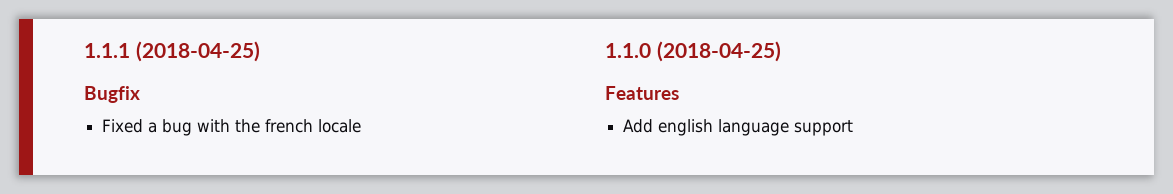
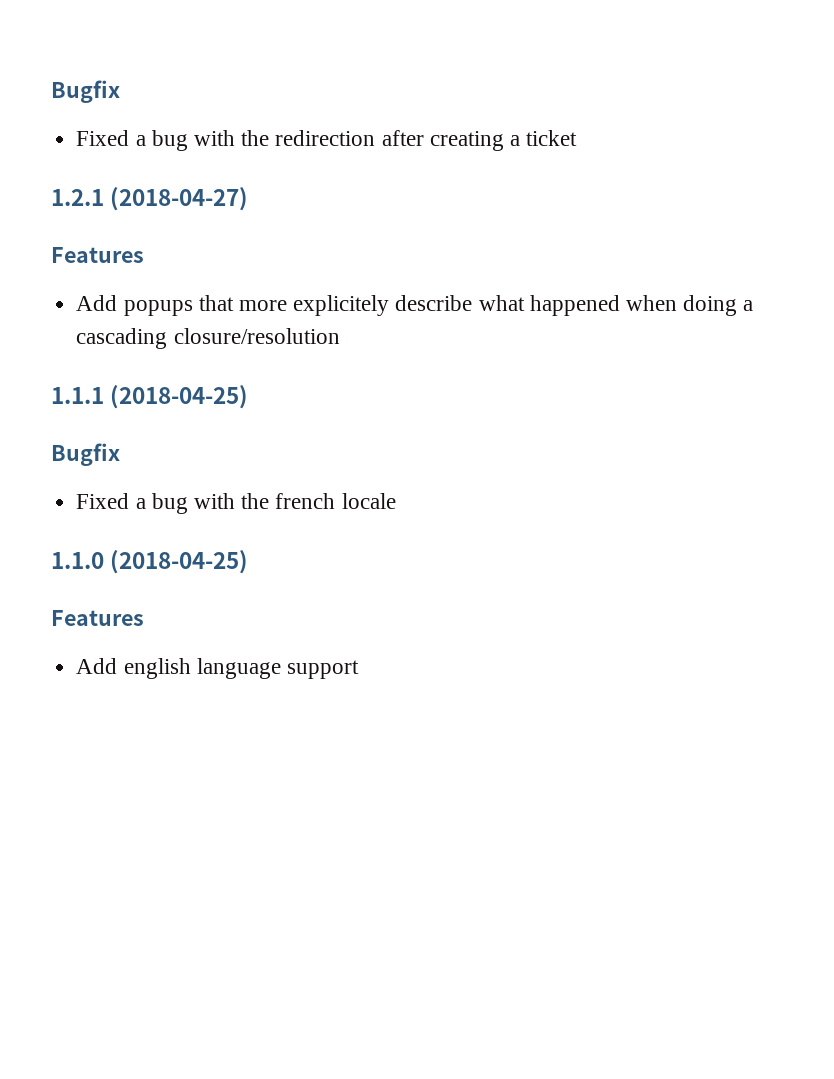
(84, 50) none -> [51,80,120,103] [76,130,578,151] [51,187,249,211] [51,247,144,263] [76,295,754,316] [76,328,340,349] Bugfix // Fixed a bug with the redirection after creating a ticket // 1.2.1 (2018-04-27) // Features // Add popups that more explicitely describe what happened when doing a cascading closure/resolution //

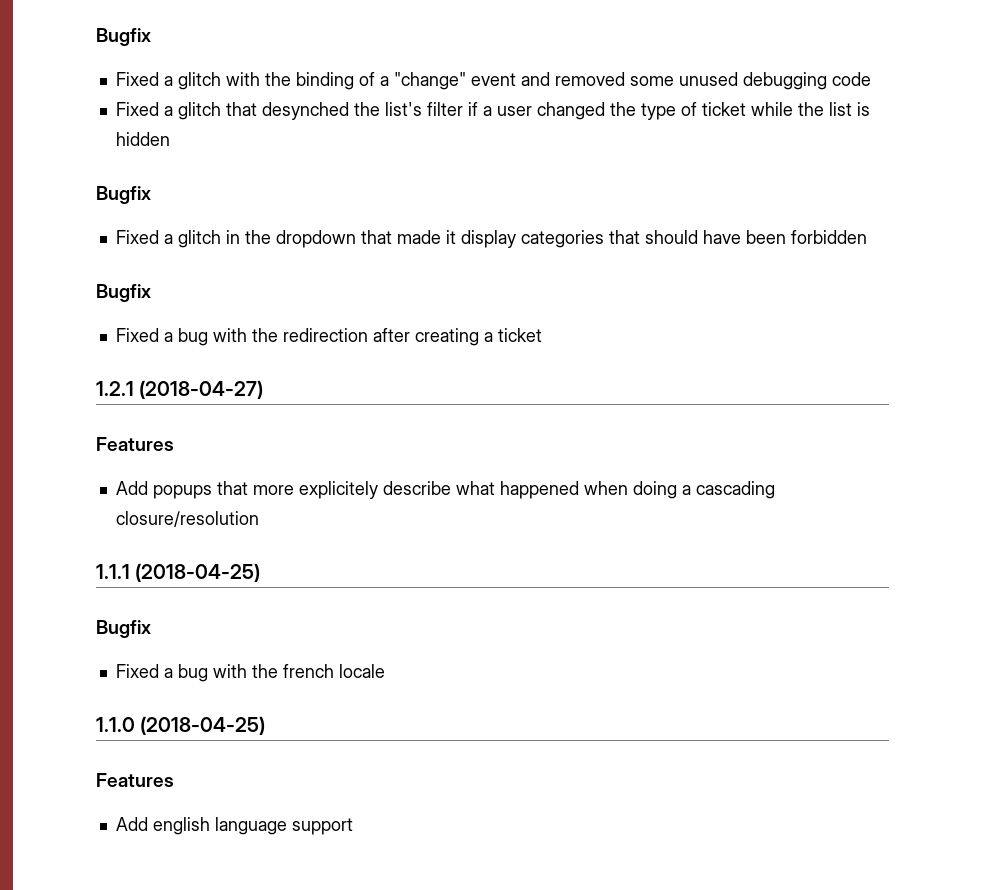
[51,80,120,103] Bugfix -> [96,28,151,46] [115,72,871,90] [115,102,870,120] [115,132,170,146] [96,186,151,204] [115,230,867,248] [96,284,151,302] Bugfix // Fixed a glitch with the binding of a "change" event and removed some unused debugging code // Fixed a glitch that desynched the list's filter if a user changed the type of ticket while the list is hidden // Bugfix // Fixed a glitch in the dropdown that made it display categories that should have been forbidden // Bugfix

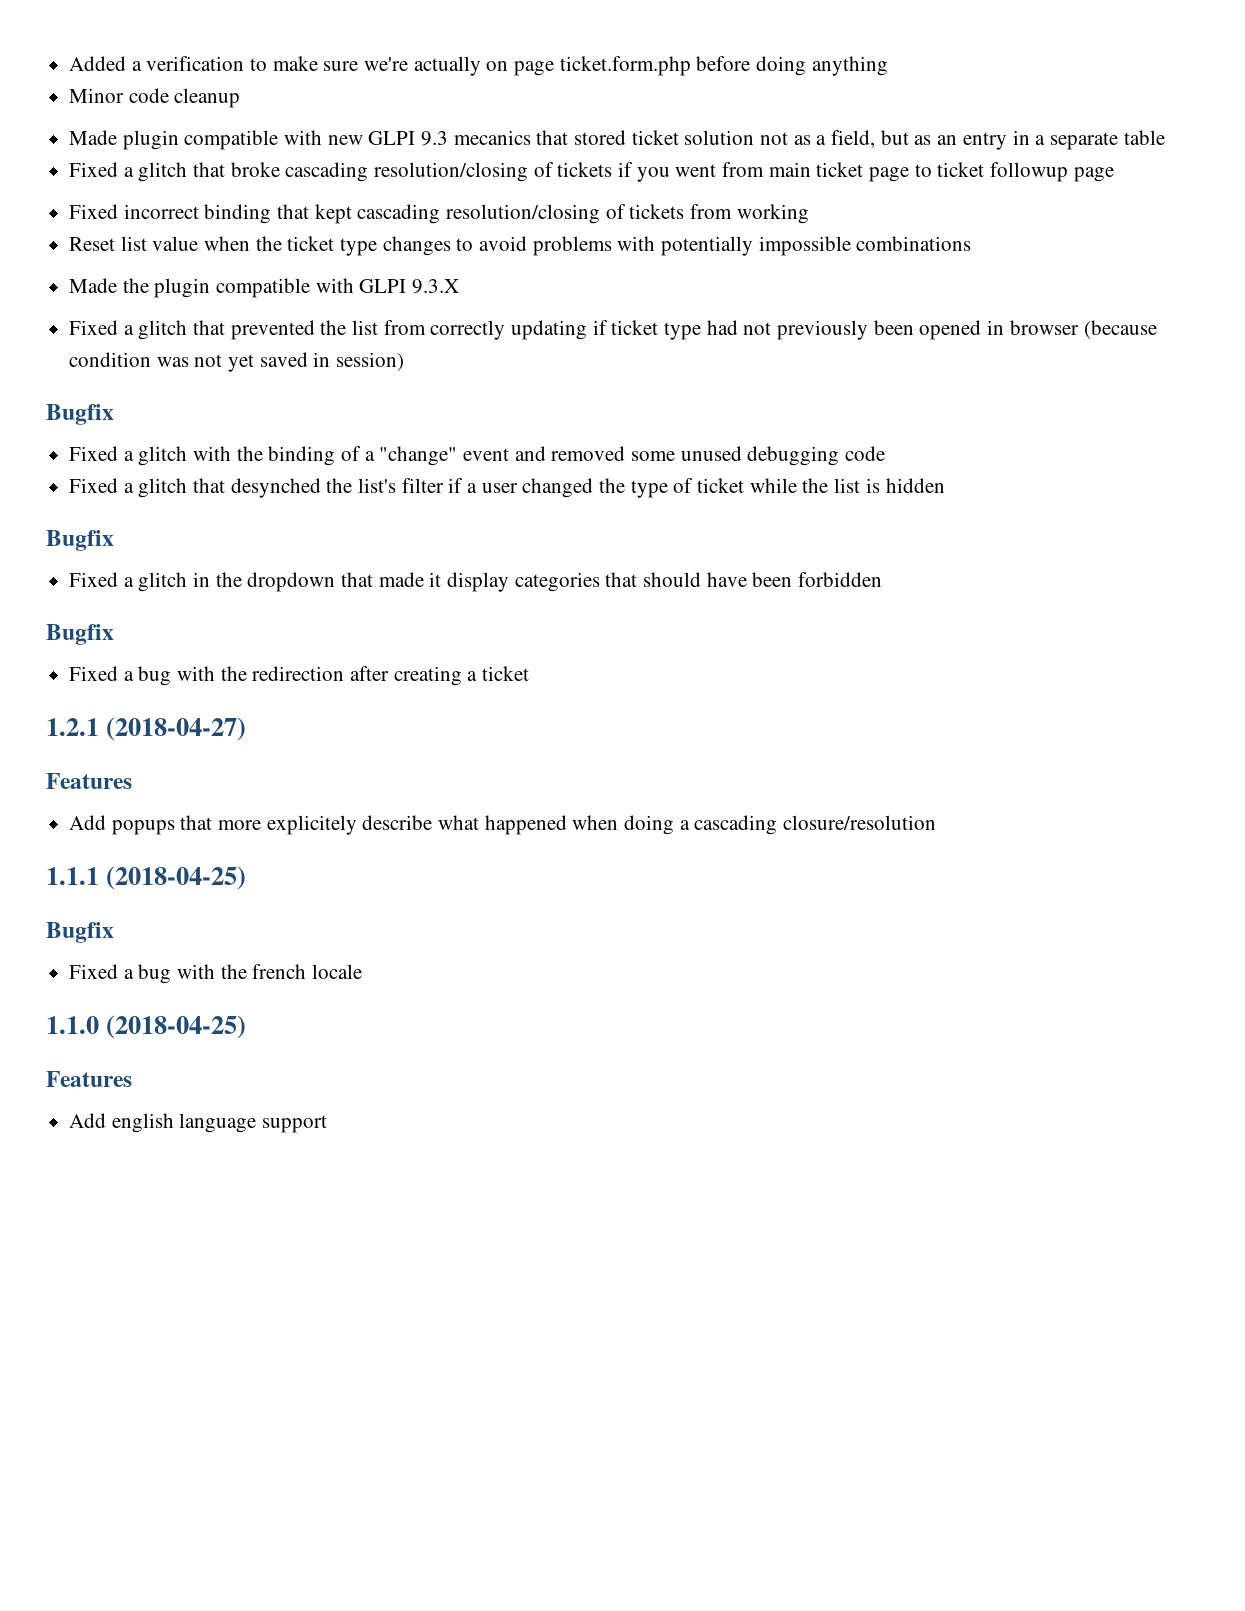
(96, 37) none -> [69,56,888,76] [69,88,241,108] [69,130,1165,150] [69,162,1114,182] [69,204,809,224] [69,236,972,256] [69,278,460,298] [69,320,1157,340] [69,352,405,372] Added a verification to make sure we're actually on page ticket.form.php before doing anything // Minor code cleanup // Made plugin compatible with new GLPI 9.3 mecanics that stored ticket solution not as a field, but as an entry in a separate table // Fixed a glitch that broke cascading resolution/closing of tickets if you went from main ticket page to ticket followup page // Fixed incorrect binding that kept cascading resolution/closing of tickets from working // Reset list value when the ticket type changes to avoid problems with potentially impossible combinations // Made the plugin compatible with GLPI 9.3.X // Fixed a glitch that prevented the list from correctly updating if ticket type had not previously been opened in browser (because condition was not yet saved in session) //

